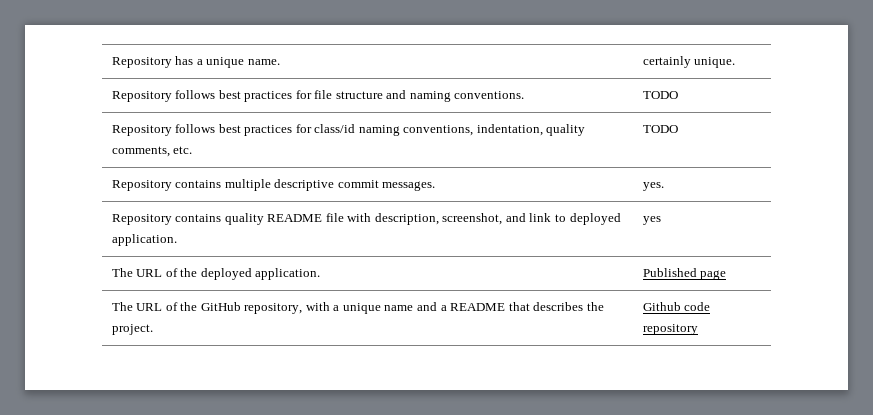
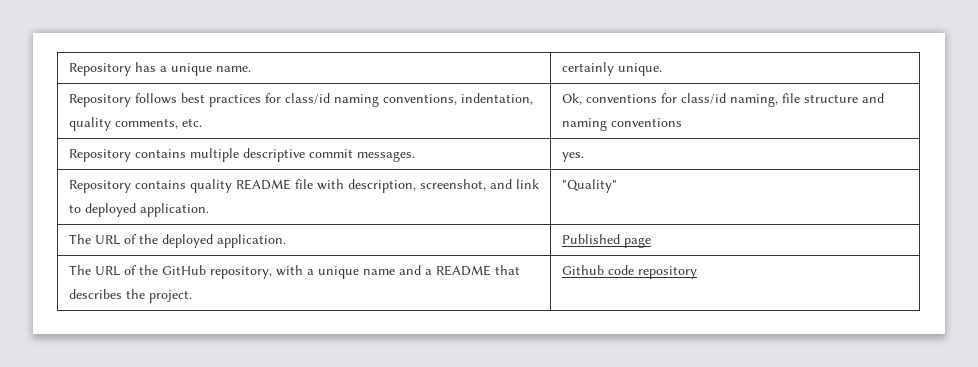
[111,90,525,102] [642,91,678,99] // Repository follows best practices for file structure and naming conventions. | TODO -> (662, 69) none
[642,125,678,133] TODO -> [561,93,884,107] [561,118,682,131] Ok, conventions for class/id naming, file structure and naming conventions
[642,216,661,225] yes -> [561,179,617,193] "Quality"

